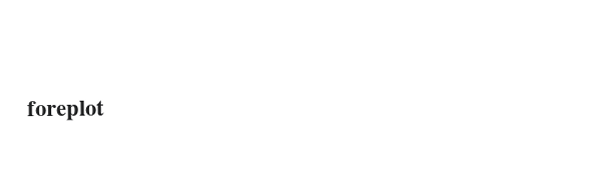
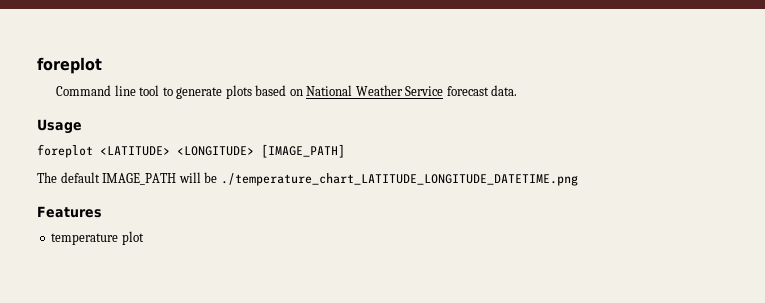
[27,100,105,122] foreplot -> [37,57,102,74] [56,85,518,99] [37,119,82,134] [37,144,345,158] [37,172,578,186] [37,206,102,218] [51,231,144,245] foreplot // Command line tool to generate plots based on National Weather Service forecast data. // Usage // foreplot <LATITUDE> <LONGITUDE> [IMAGE_PATH] // The default IMAGE_PATH will be ./temperature_chart_LATITUDE_LONGITUDE_DATETIME.png // Features // temperature plot

